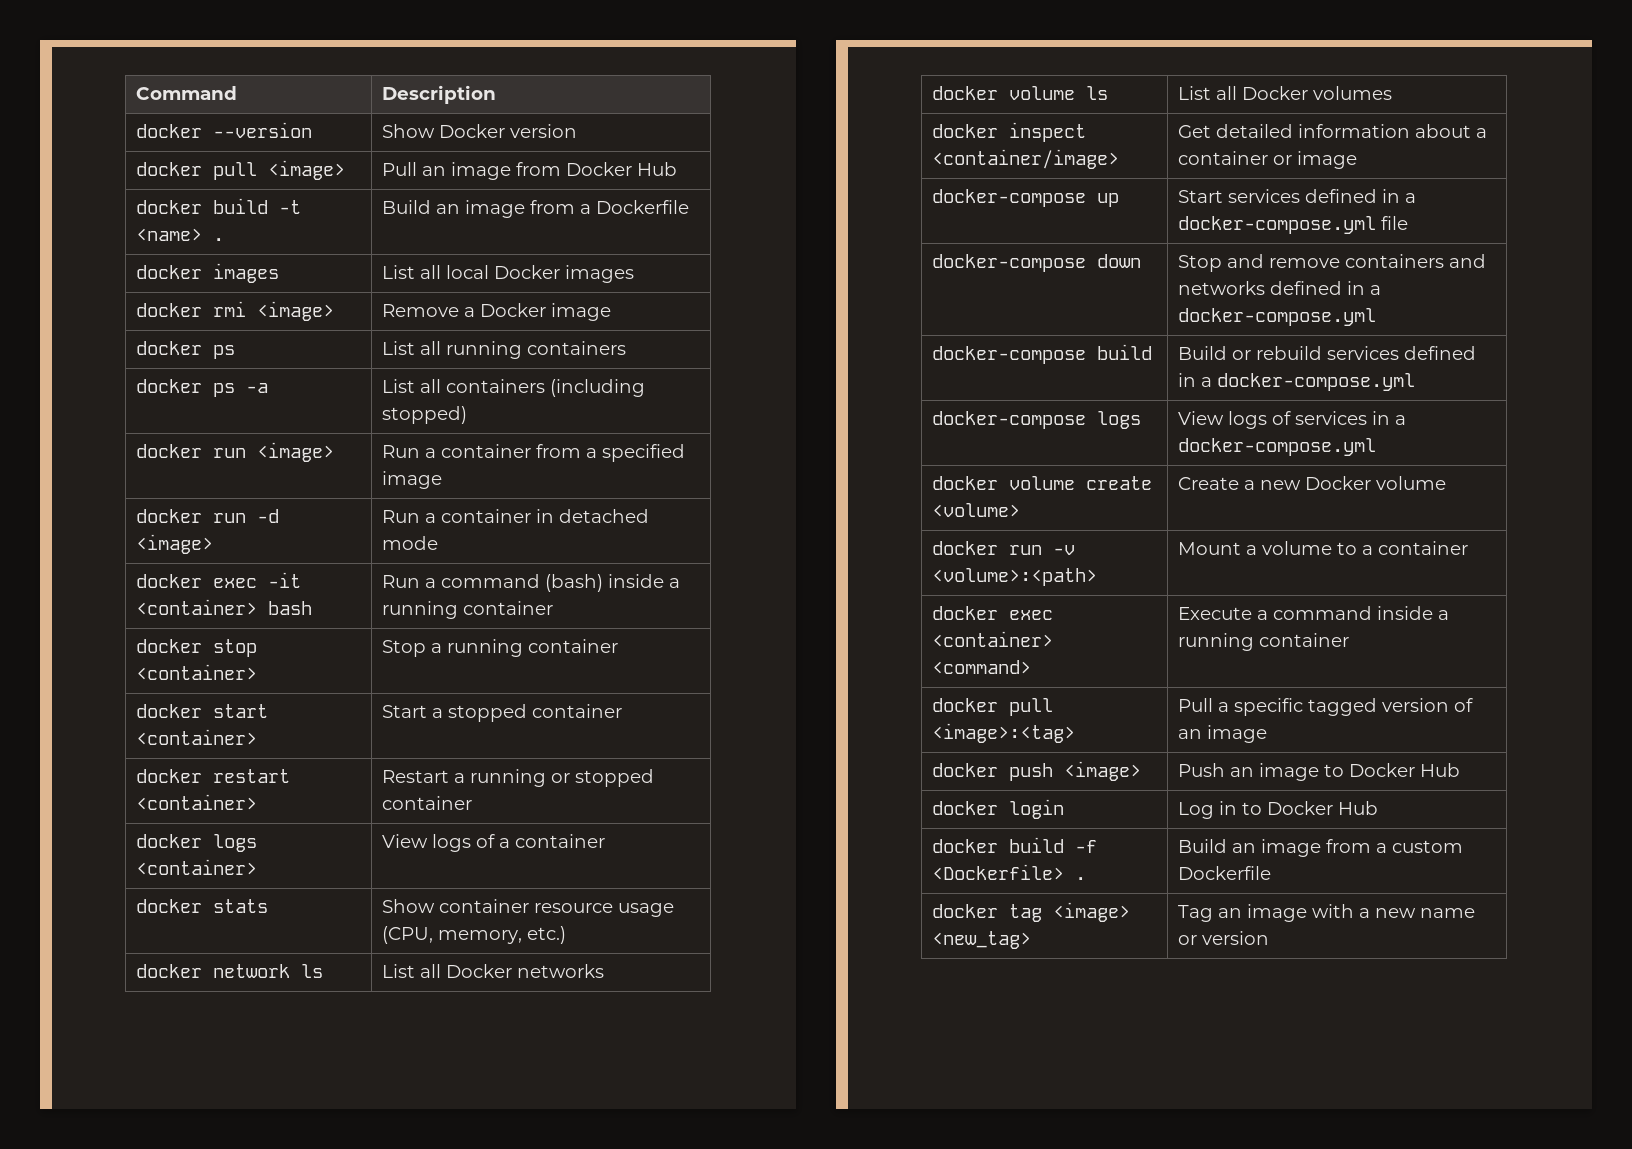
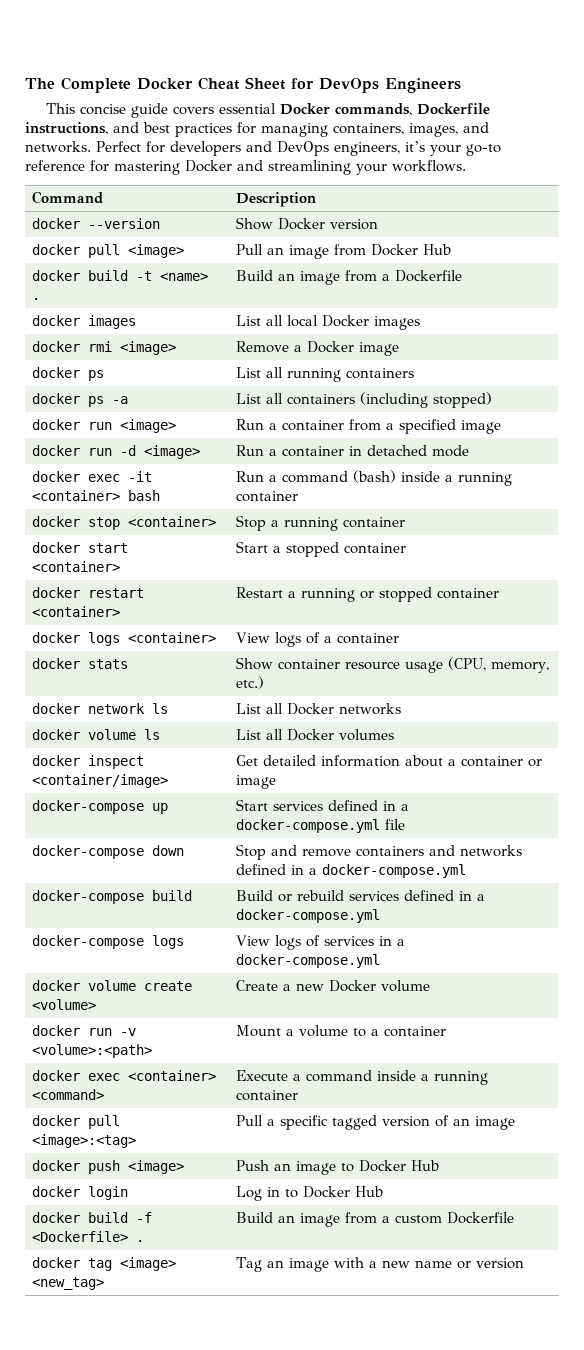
(136, 93) none -> [25,77,461,93] [46,103,491,118] [25,122,489,137] [25,141,501,156] [25,160,466,175] The Complete Docker Cheat Sheet for DevOps Engineers // This concise guide covers essential Docker commands, Dockerfile instructions, and best practices for managing containers, images, and networks. Perfect for developers and DevOps engineers, it’s your go-to reference for mastering Docker and streamlining your workflows. //

